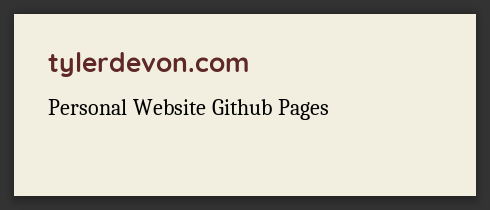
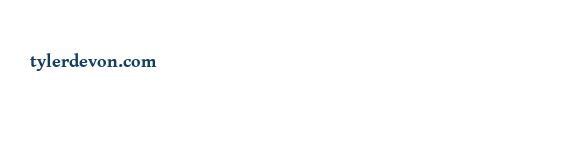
[48,99,329,120] // Personal Website Github Pages -> (157, 62) none

